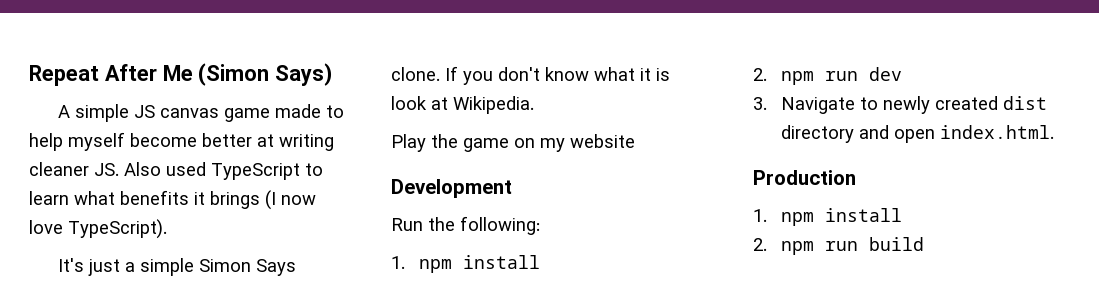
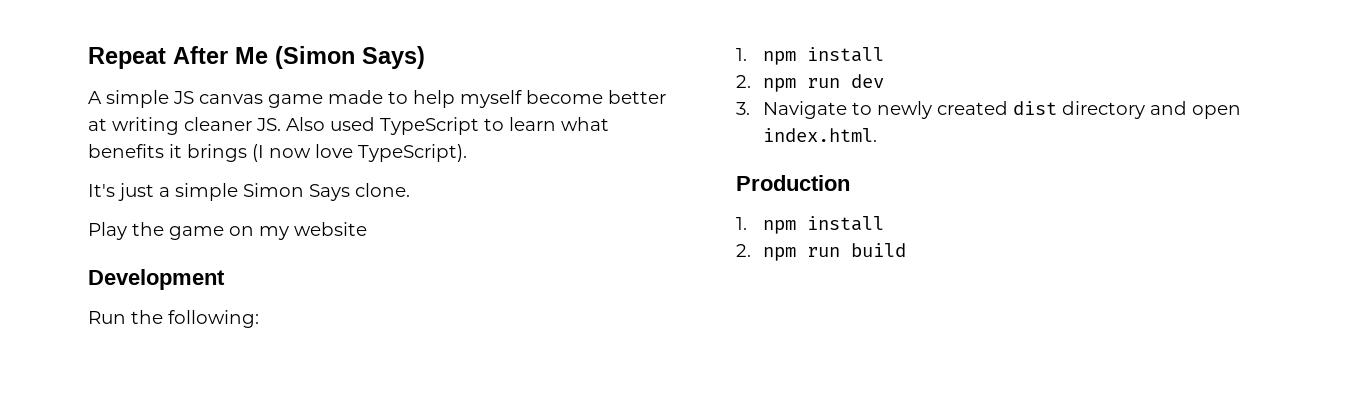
[445,66,670,85] [391,96,534,114] If you don't know what it is look at Wikipedia. -> (410, 190) none

